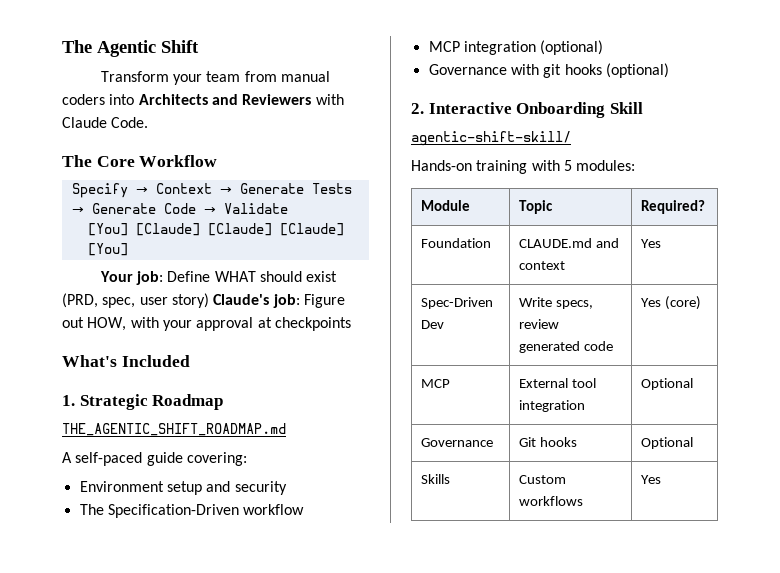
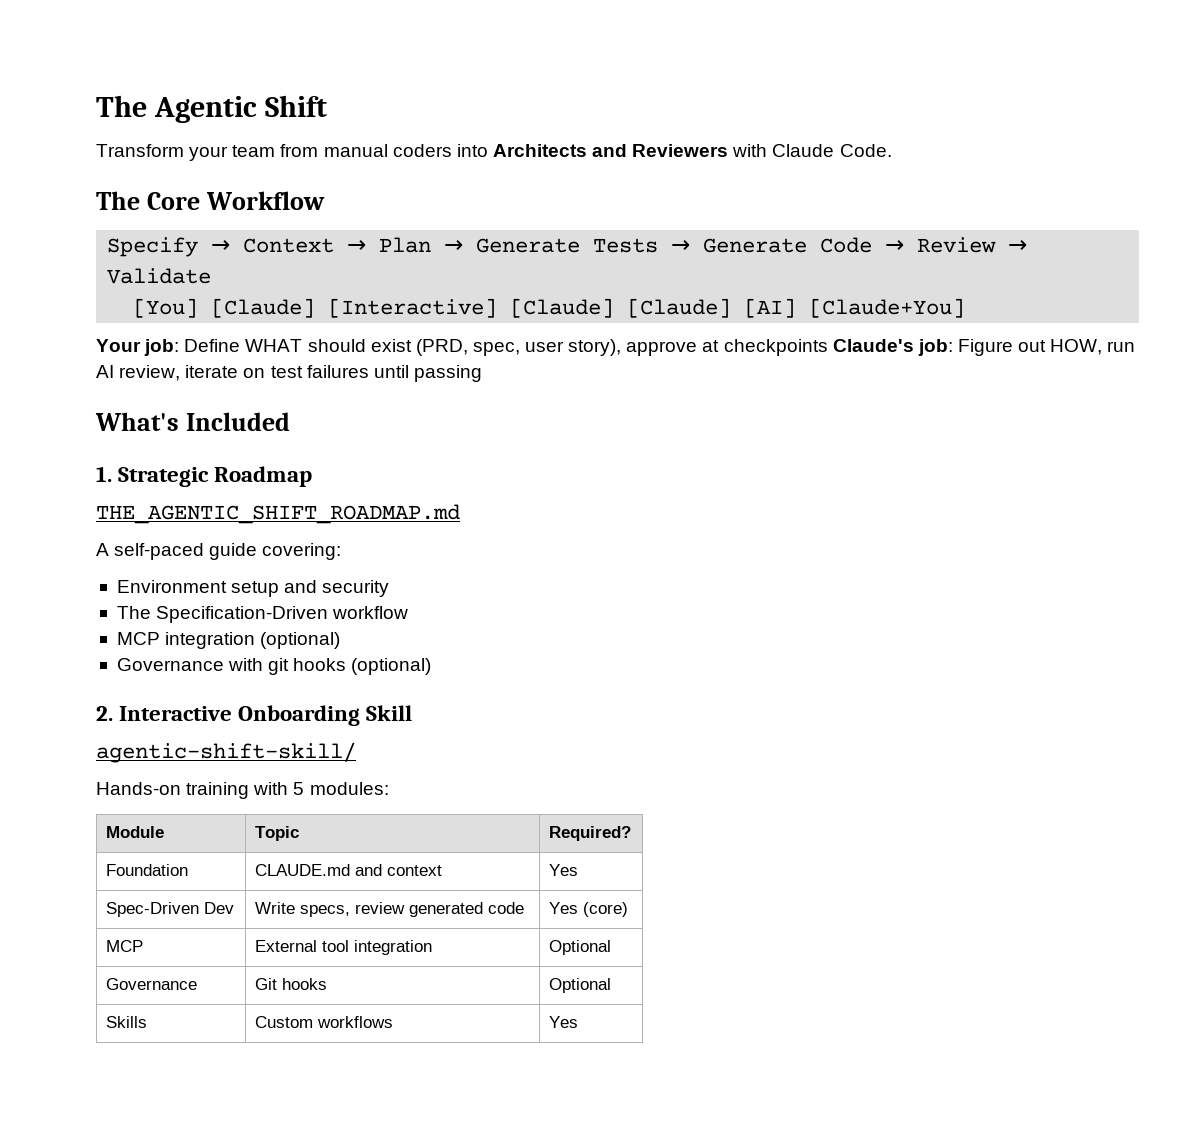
(232, 190) none -> [379,237,464,253] Plan →
(216, 210) none -> [917,237,1028,253] Review →
[207,223,344,236] [87,243,128,256] [Claude] [Claude] [You] -> [328,298,966,318] [Interactive] [Claude] [Claude] [AI] [Claude+You]
[171,293,209,308] story) -> [568,339,828,356] story), approve at checkpoints
[130,317,351,331] with your approval at checkpoints -> [1107,341,1136,352] [96,365,482,382] run AI review, iterate on test failures until passing

